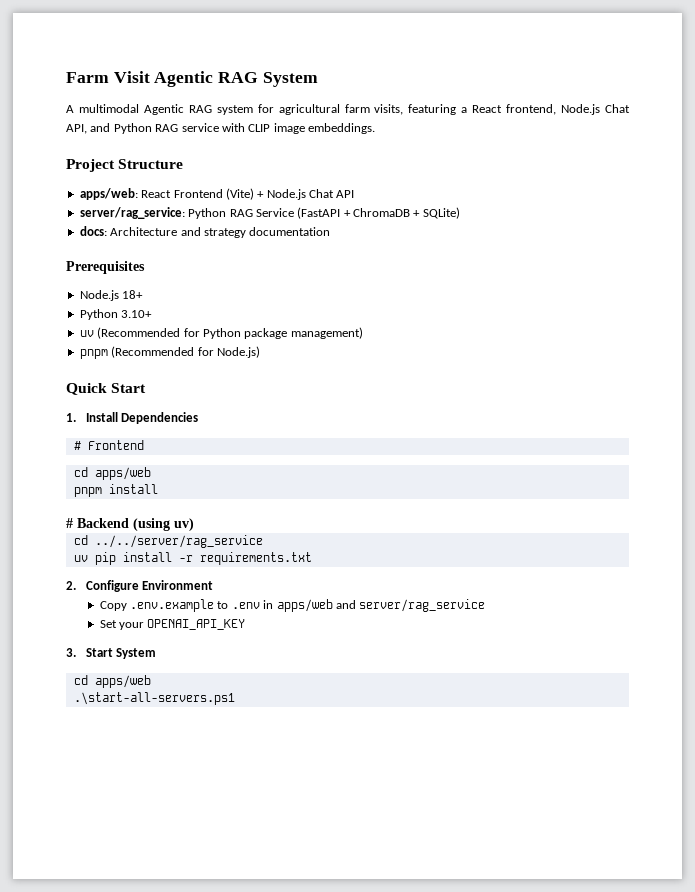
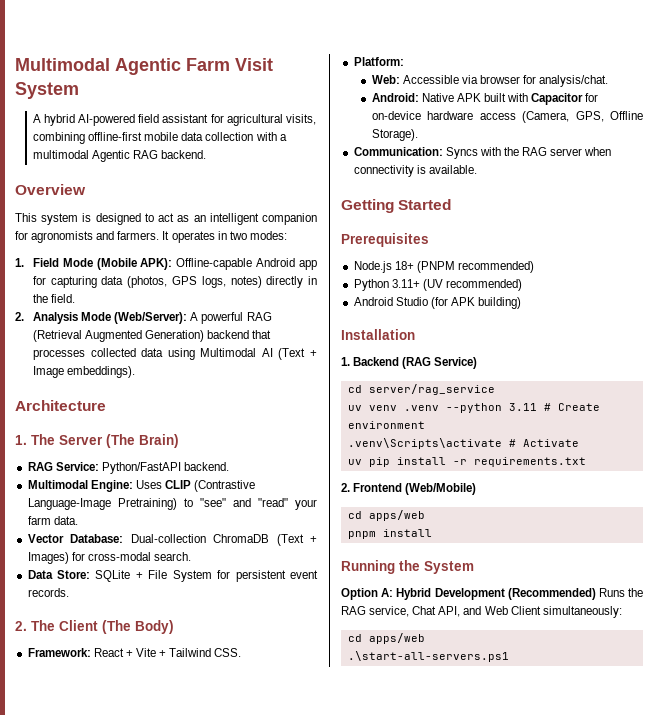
[66,71,318,87] [66,104,631,115] [66,123,375,134] [66,159,184,172] [79,188,355,200] [79,207,460,219] [79,226,331,238] Farm Visit Agentic RAG System // A multimodal Agentic RAG system for agricultural farm visits, featuring a React frontend, Node.js Chat API, and Python RAG service with CLIP image embeddings. // Project Structure // apps/web: React Frontend (Vite) + Node.js Chat API // server/rag_service: Python RAG Service (FastAPI + ChromaDB + SQLite) // docs: Architecture and strategy documentation -> [15,58,273,75] [15,82,79,99] [32,114,316,126] [32,132,287,144] [32,150,207,162] [15,184,86,195] [15,213,317,225] [15,231,287,243] [15,258,318,270] [32,276,317,288] [32,294,76,303] [15,312,272,324] [32,330,272,342] [32,348,318,360] [32,366,136,378] [15,400,106,411] [15,434,179,448] [27,462,229,474] [27,480,256,492] [27,498,318,510] [27,516,78,525] [27,534,317,546] [27,552,191,564] [27,570,318,582] [27,588,69,597] [15,620,174,634] [27,648,242,657] [353,57,404,66] [371,75,609,87] [371,93,599,105] [371,111,643,123] [371,129,418,141] [353,147,612,159] [353,165,477,177] [341,199,452,213] Multimodal Agentic Farm Visit System // A hybrid AI-powered field assistant for agricultural visits, combining offline-first mobile data collection with a multimodal Agentic RAG backend. // Overview // This system is designed to act as an intelligent companion for agronomists and farmers. It operates in two modes: // 1. Field Mode (Mobile APK): Offline-capable Android app for capturing data (photos, GPS logs, notes) directly in the field. // 2. Analysis Mode (Web/Server): A powerful RAG (Retrieval Augmented Generation) backend that processes collected data using Multimodal AI (Text + Image embeddings). // Architecture // 1. The Server (The Brain) // RAG Service: Python/FastAPI backend. // Multimodal Engine: Uses CLIP (Contrastive Language-Image Pretraining) to "see" and "read" your farm data. // Vector Database: Dual-collection ChromaDB (Text + Images) for cross-modal search. // Data Store: SQLite + File System for persistent event records. // 2. The Client (The Body) // Framework: React + Vite + Tailwind CSS. // Platform: // Web: Accessible via browser for analysis/chat. // Android: Native APK built with Capacitor for on-device hardware access (Camera, GPS, Offline Storage). // Communication: Syncs with the RAG server when connectivity is available. // Getting Started
[79,309,153,320] [79,327,363,339] [79,346,260,359] [66,383,147,395] [66,412,199,424] [73,440,144,450] // Python 3.10+ // uv (Recommended for Python package management) // pnpm (Recommended for Node.js) // Quick Start // 1. Install Dependencies // # Frontend -> [416,261,534,273] [353,279,522,291] [353,297,522,309] [341,329,415,340] [341,357,478,369] [347,384,495,395] [347,403,600,413] [347,421,425,429] [347,438,579,449] [347,457,586,467] [341,483,477,495] (PNPM recommended) // Python 3.11+ (UV recommended) // Android Studio (for APK building) // Installation // 1. Backend (RAG Service) // cd server/rag_service // uv venv .venv --python 3.11 # Create environment // .venv\Scripts\activate # Activate // uv pip install -r requirements.txt // 2. Frontend (Web/Mobile)
[66,518,194,531] [73,535,263,548] [73,552,312,565] [66,580,214,592] [99,599,486,612] [99,619,246,630] [66,648,157,659] # Backend (using uv) // cd ../../server/rag_service // uv pip install -r requirements.txt // 2. Configure Environment // Copy .env.example to .env in apps/web and server/rag_service // Set your OPENAI_API_KEY // 3. Start System -> [341,560,474,574] [341,588,643,600] [341,606,622,618] Running the System // Option A: Hybrid Development (Recommended) Runs the RAG service, Chat API, and Web Client simultaneously:

